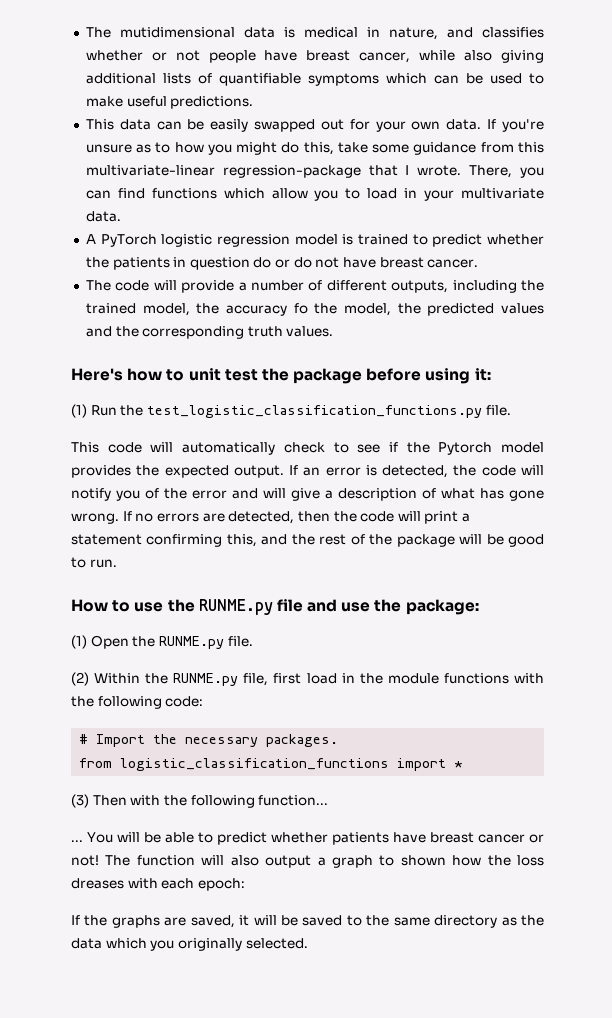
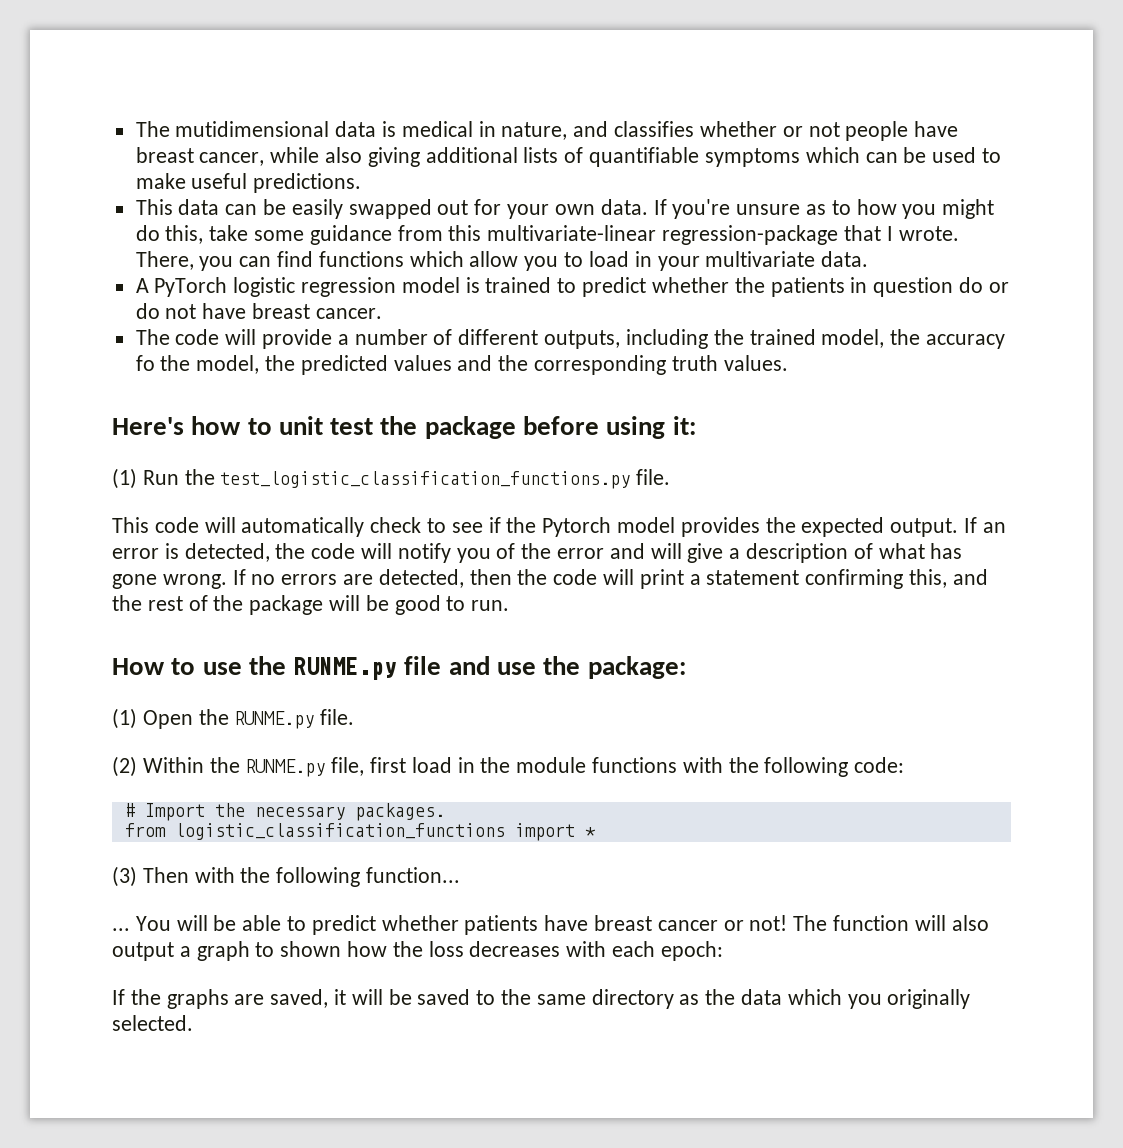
[71,878,124,889] dreases -> [469,941,561,957] decreases

